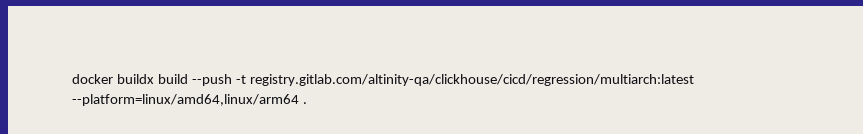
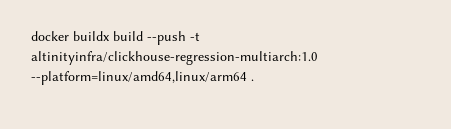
[249,74,694,86] registry.gitlab.com/altinity-qa/clickhouse/cicd/regression/multiarch:latest -> [31,51,318,65] altinityinfra/clickhouse-regression-multiarch:1.0

